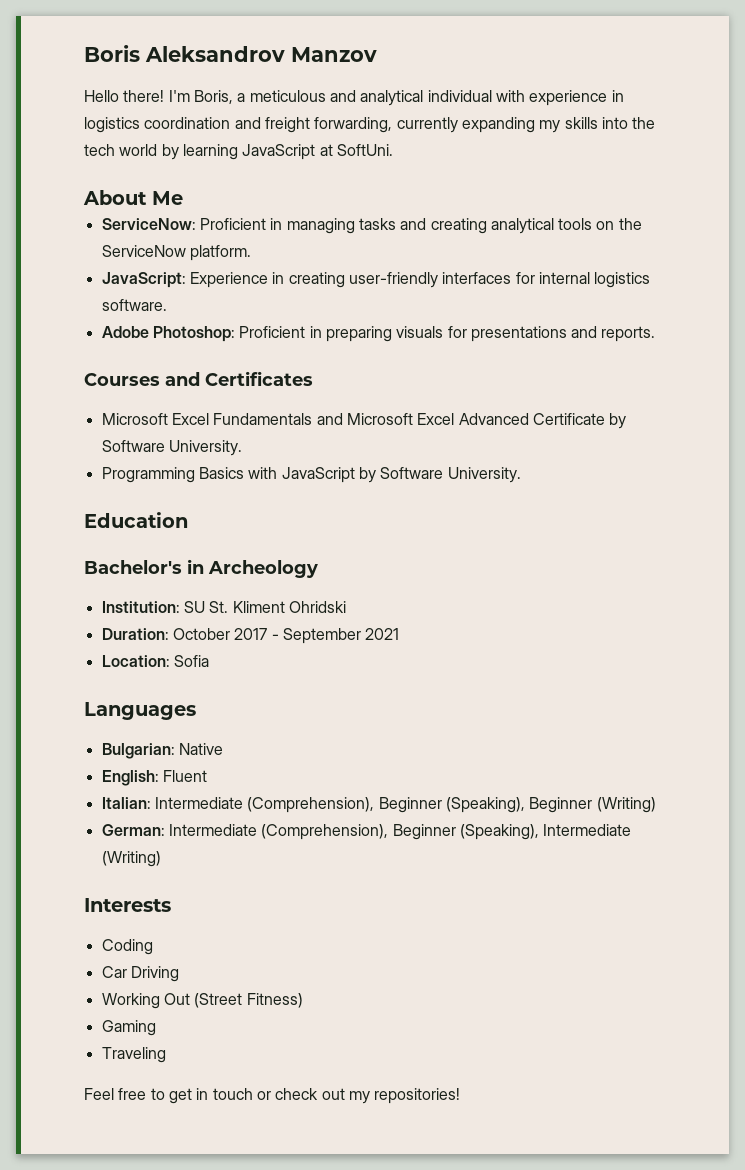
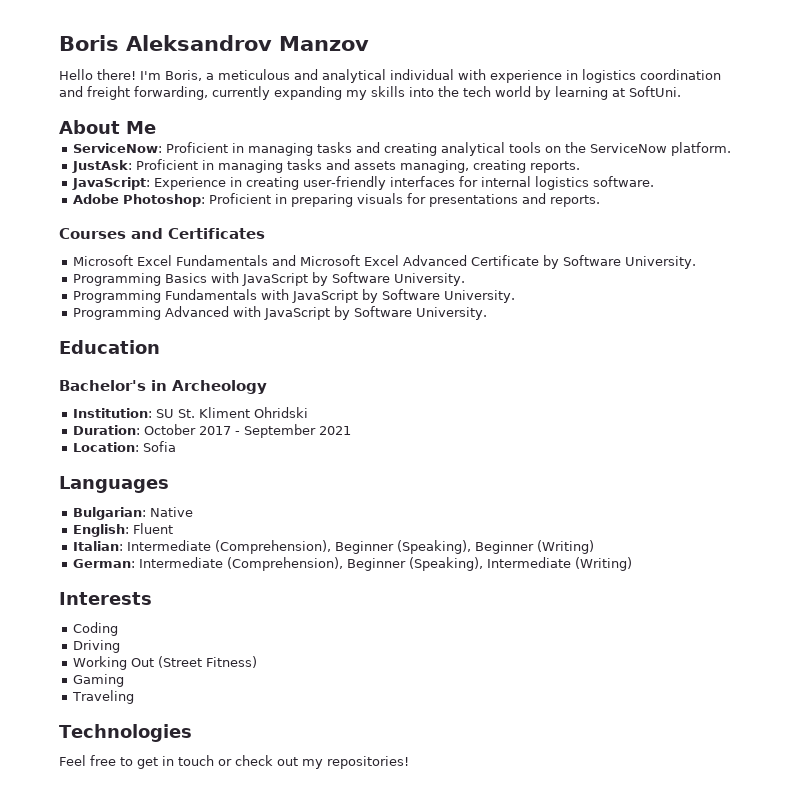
[242,144,316,160] JavaScript -> (608, 93) none
(251, 253) none -> [72,159,581,173] // JustAsk: Proficient in managing tasks and assets managing, creating reports.
(521, 475) none -> [73,289,516,303] [73,306,488,320] // Programming Fundamentals with JavaScript by Software University. // Programming Advanced with JavaScript by Software University.
[101,966,127,978] Car -> (119, 629) none
(166, 1055) none -> [59,724,192,742] // Technologies

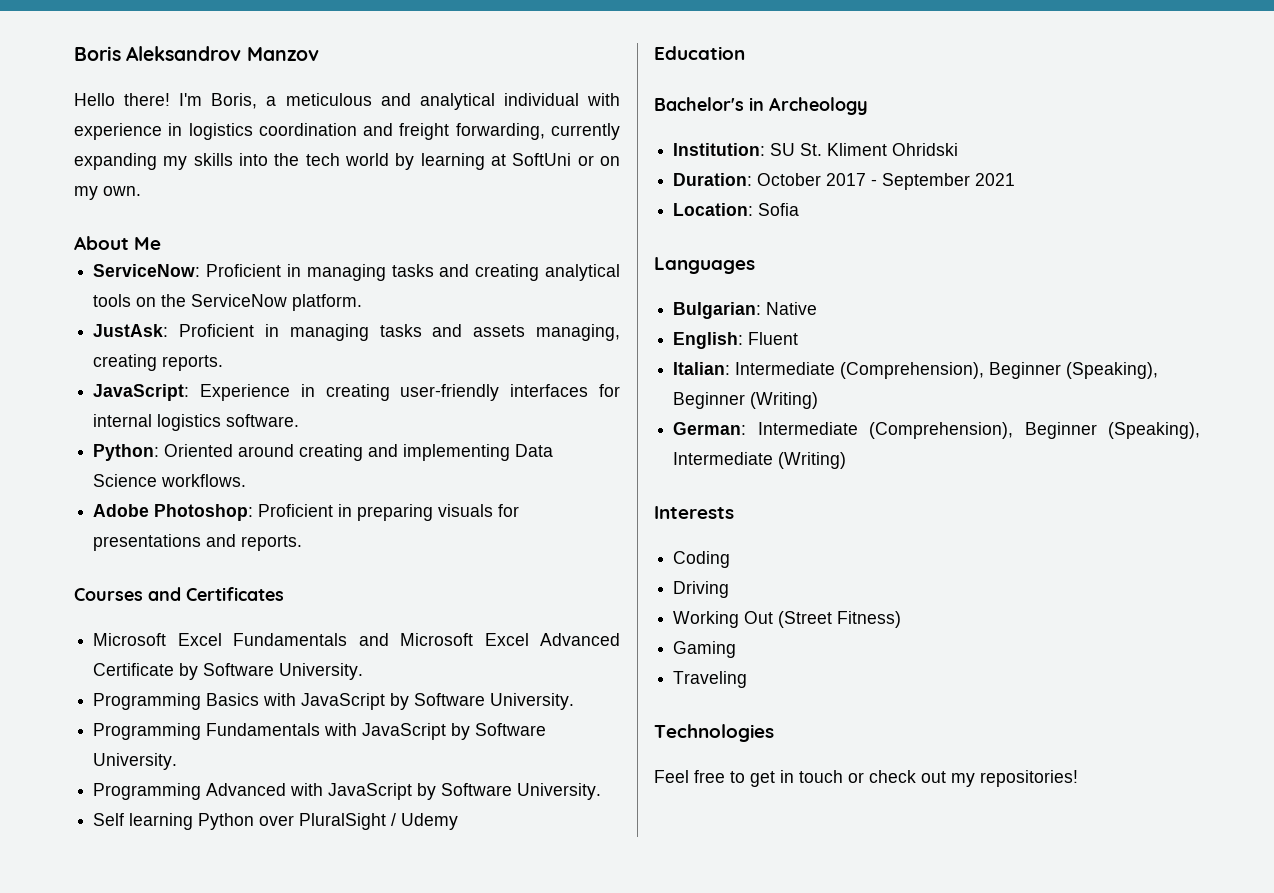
[629,86,681,97] SoftUni. -> [512,153,620,166] [74,186,141,200] SoftUni or on my own.
(655, 181) none -> [93,444,554,461] [93,474,247,487] // Python: Oriented around creating and implementing Data Science workflows.
(488, 313) none -> [93,813,459,830] // Self learning Python over PluralSight / Udemy

